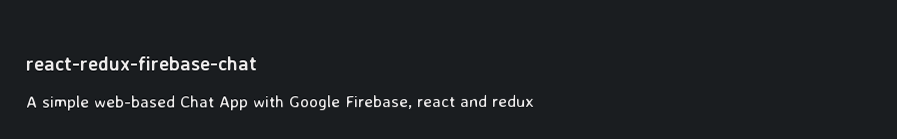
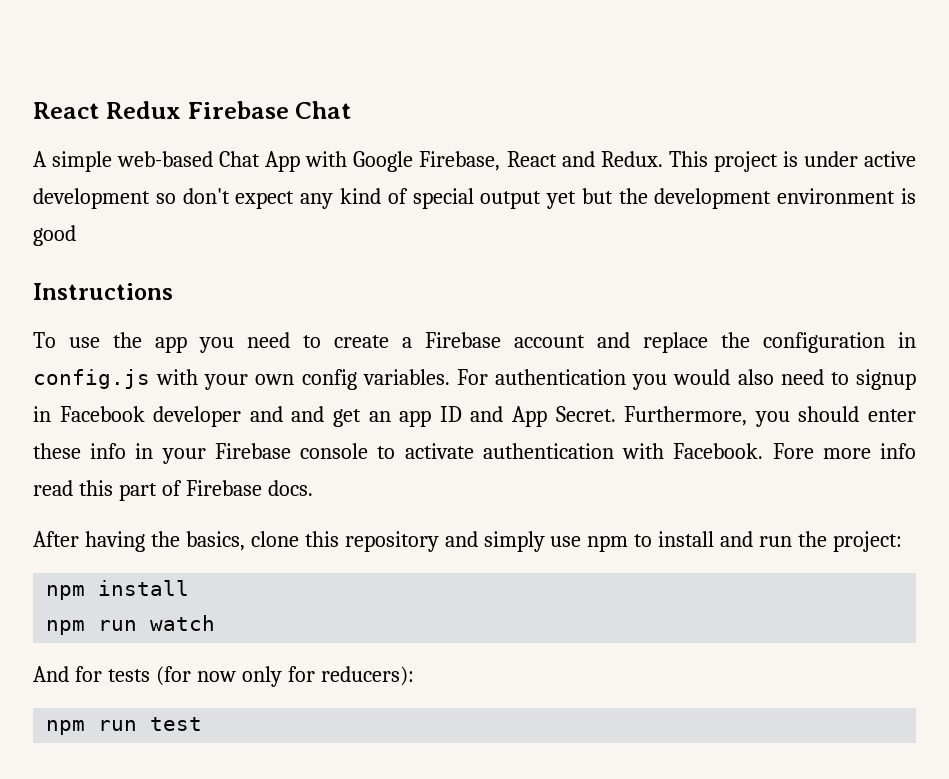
[25,56,258,71] react-redux-firebase-chat -> [33,101,352,119] React Redux Firebase Chat
[417,94,535,108] react and redux -> [506,151,917,172] [33,188,917,209] [33,225,76,246] [33,283,173,300] [33,332,916,353] [33,369,917,390] [33,406,917,427] [33,443,917,464] [33,480,313,501] [33,531,903,552] [46,580,190,600] [46,615,216,635] [33,666,414,687] [46,717,203,735] React and Redux. This project is under active development so don't expect any kind of special output yet but the development environment is good // Instructions // To use the app you need to create a Firebase account and replace the configuration in config.js with your own config variables. For authentication you would also need to signup in Facebook developer and and get an app ID and App Secret. Furthermore, you should enter these info in your Firebase console to activate authentication with Facebook. Fore more info read this part of Firebase docs. // After having the basics, clone this repository and simply use npm to install and run the project: // npm install // npm run watch // And for tests (for now only for reducers): // npm run test

